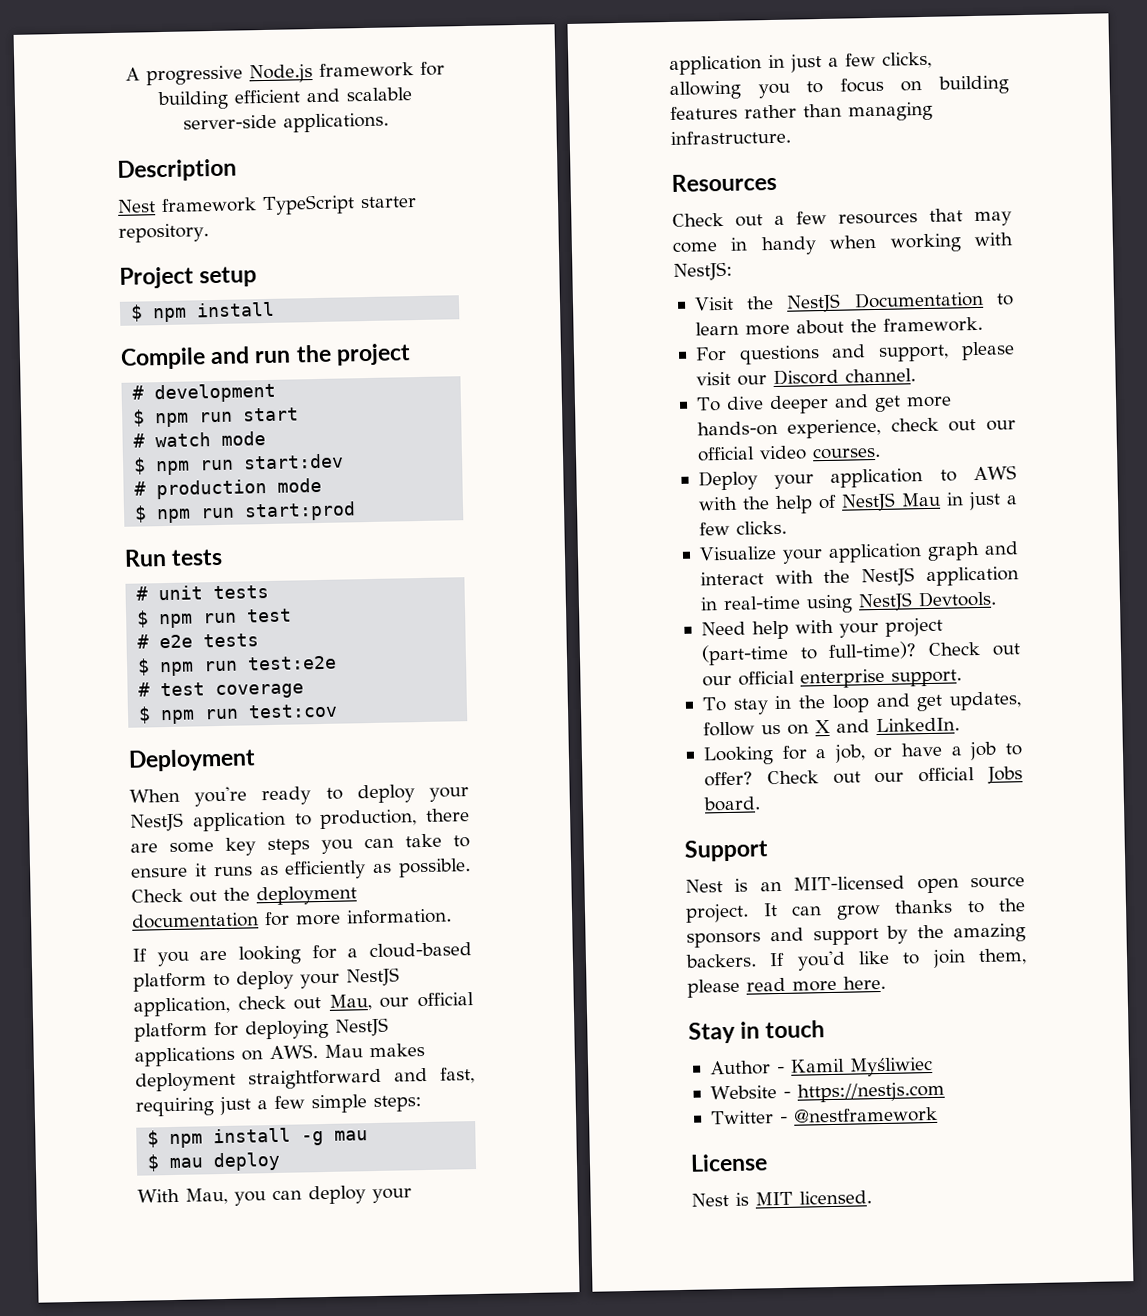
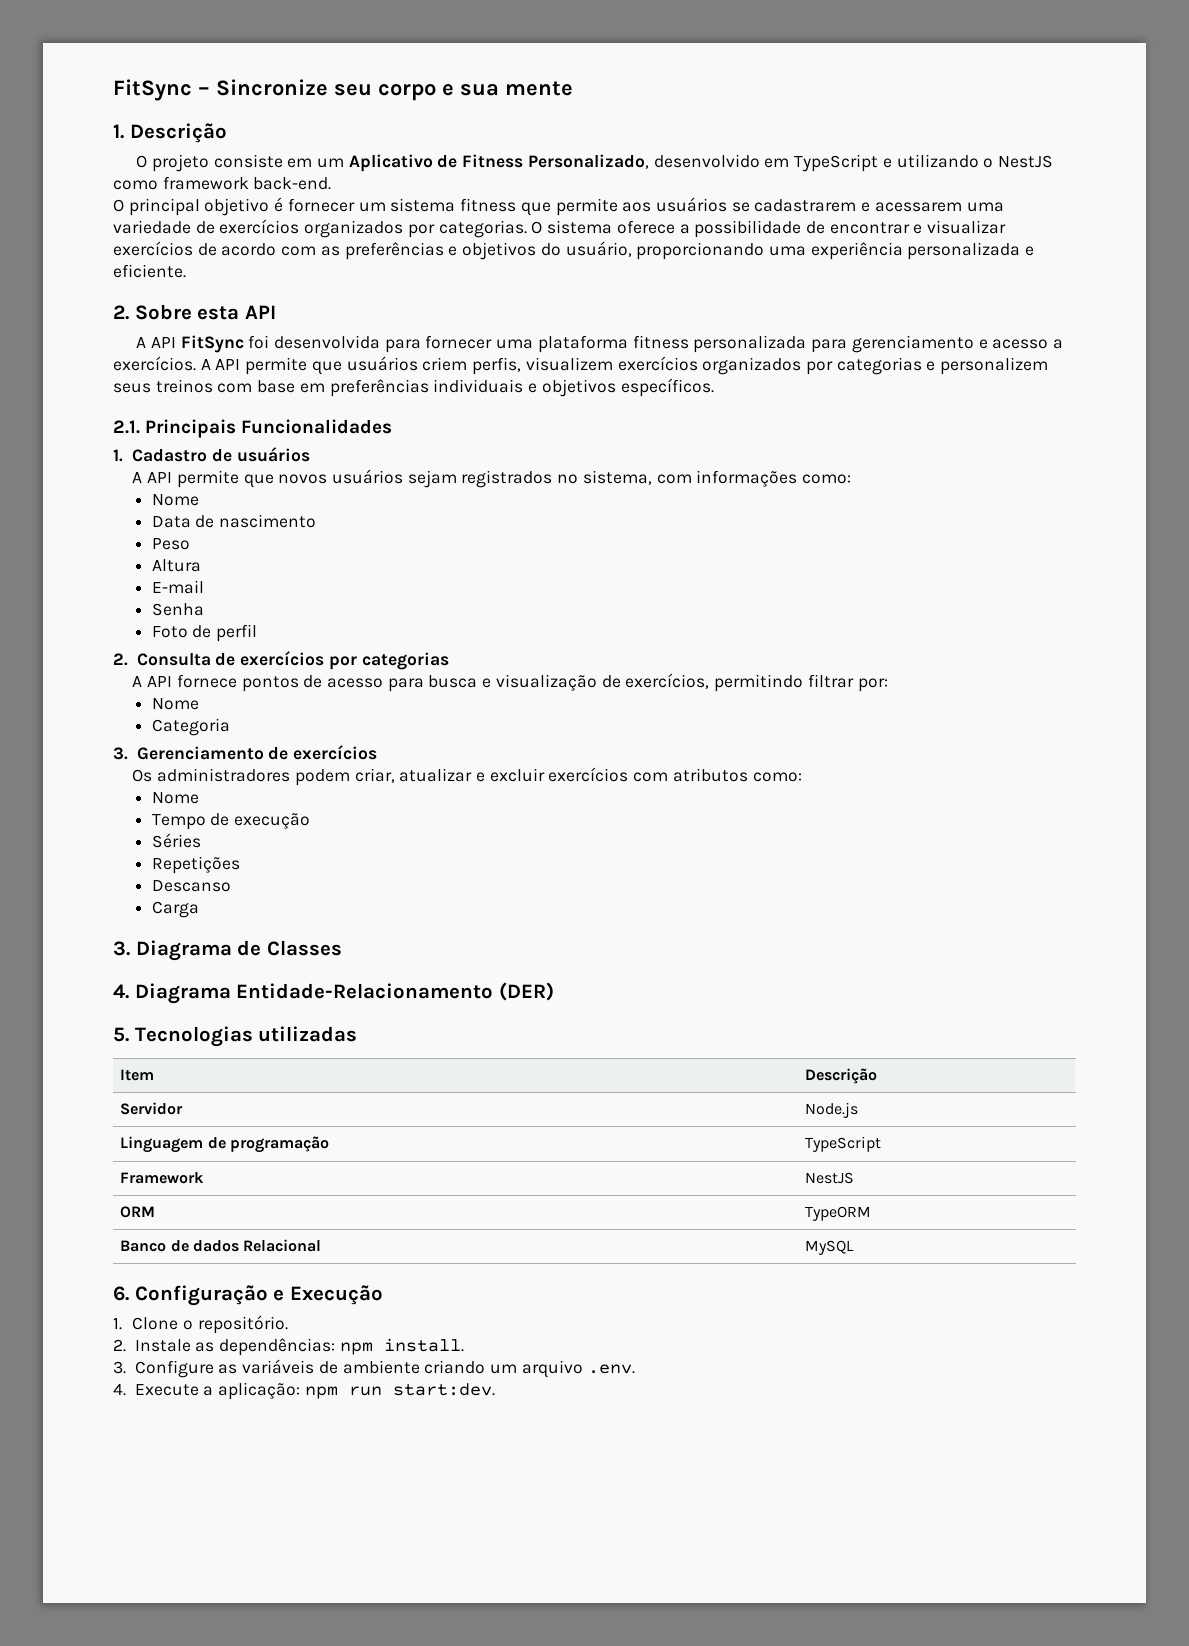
[125,61,445,86] [157,87,412,111] [183,112,389,133] [117,158,237,182] [117,194,417,216] [118,223,209,243] [119,266,258,289] [130,301,276,323] [120,343,411,370] [132,382,277,404] [133,407,300,428] [133,431,267,448] [133,453,345,476] [134,477,323,500] [134,501,357,524] [124,548,224,567] [136,584,270,601] [136,608,293,629] [137,633,260,649] [137,655,338,677] [138,682,305,700] [138,703,339,725] [128,748,256,772] [129,784,469,807] [129,808,470,832] [130,833,470,856] [131,858,471,880] [131,885,357,906] [131,908,452,929] [132,942,472,967] [133,967,400,992] [133,992,474,1017] [134,1017,389,1042] [134,1043,425,1067] [135,1067,475,1092] [135,1094,422,1117] [147,1127,369,1149] [147,1151,282,1172] [137,1185,412,1206] [669,51,932,75] [669,75,1009,100] [670,101,933,122] [670,129,791,145] [671,172,777,192] [672,208,1012,227] [672,232,1013,256] [673,261,733,281] [693,290,1014,313] [694,316,983,336] [694,341,1015,365] [695,368,916,386] [695,394,952,415] [696,417,1016,439] [696,445,881,462] [697,465,1018,491] [697,491,1018,514] [698,520,787,536] [698,541,1019,564] [699,566,1019,587] [699,590,997,614] [700,617,943,640] [700,641,1021,666] [701,668,962,689] [701,691,1022,715] [702,717,960,737] [702,741,1023,766] [703,766,1023,787] [702,796,761,812] [684,839,769,862] [685,875,1025,894] [685,898,1026,923] [686,923,1026,948] [685,948,1027,971] [687,975,886,998] [688,1020,826,1044] [708,1057,933,1077] [709,1081,945,1103] [709,1106,938,1125] [690,1153,768,1172] [691,1190,872,1207] A progressive Node.js framework for building efficient and scalable server-side applications. // Description // Nest framework TypeScript starter repository. // Project setup // $ npm install // Compile and run the project // # development // $ npm run start // # watch mode // $ npm run start:dev // # production mode // $ npm run start:prod // Run tests // # unit tests // $ npm run test // # e2e tests // $ npm run test:e2e // # test coverage // $ npm run test:cov // Deployment // When you're ready to deploy your NestJS application to production, there are some key steps you can take to ensure it runs as efficiently as possible. Check out the deployment documentation for more information. // If you are looking for a cloud-based platform to deploy your NestJS application, check out Mau, our official platform for deploying NestJS applications on AWS. Mau makes deployment straightforward and fast, requiring just a few simple steps: // $ npm install -g mau // $ mau deploy // With Mau, you can deploy your application in just a few clicks, allowing you to focus on building features rather than managing infrastructure. // Resources // Check out a few resources that may come in handy when working with NestJS: // Visit the NestJS Documentation to learn more about the framework. // For questions and support, please visit our Discord channel. // To dive deeper and get more hands-on experience, check out our official video courses. // Deploy your application to AWS with the help of NestJS Mau in just a few clicks. // Visualize your application graph and interact with the NestJS application in real-time using NestJS Devtools. // Need help with your project (part-time to full-time)? Check out our official enterprise support. // To stay in the loop and get updates, follow us on X and LinkedIn. // Looking for a job, or have a job to offer? Check out our official Jobs board. // Support // Nest is an MIT-licensed open source project. It can grow thanks to the sponsors and support by the amazing backers. If you'd like to join them, please read more here. // Stay in touch // Author - Kamil Myśliwiec // Website - https://nestjs.com // Twitter - @nestframework // License // Nest is MIT licensed. -> [113,79,573,101] [113,123,227,143] [136,154,1054,172] [113,176,332,190] [113,197,1004,216] [113,219,1007,238] [113,241,1035,260] [113,264,186,278] [113,304,276,320] [136,335,1064,353] [113,356,1049,375] [113,378,714,397] [113,419,393,438] [113,447,310,462] [132,469,852,488] [151,494,199,506] [151,514,317,528] [151,538,190,550] [151,559,201,572] [151,580,204,594] [151,603,204,616] [151,624,258,642] [113,651,449,670] [132,673,888,692] [151,698,199,710] [151,718,230,736] [113,745,378,760] [132,767,802,786] [151,792,199,804] [151,813,311,830] [151,833,201,848] [151,856,240,874] [151,880,231,892] [151,901,199,918] [113,940,342,961] [113,982,554,1004] [113,1026,358,1047] [120,1069,155,1081] [805,1068,878,1084] [120,1102,184,1115] [805,1102,859,1118] [120,1136,329,1153] [805,1136,882,1152] [120,1172,205,1184] [805,1172,855,1184] [120,1206,156,1218] [805,1206,872,1221] [120,1239,322,1252] [805,1240,855,1255] [113,1285,383,1306] [113,1315,288,1334] [113,1338,464,1356] [113,1359,635,1378] [113,1382,495,1400] FitSync – Sincronize seu corpo e sua mente // 1. Descrição // O projeto consiste em um Aplicativo de Fitness Personalizado, desenvolvido em TypeScript e utilizando o NestJS como framework back-end. // O principal objetivo é fornecer um sistema fitness que permite aos usuários se cadastrarem e acessarem uma variedade de exercícios organizados por categorias. O sistema oferece a possibilidade de encontrar e visualizar exercícios de acordo com as preferências e objetivos do usuário, proporcionando uma experiência personalizada e eficiente. // 2. Sobre esta API // A API FitSync foi desenvolvida para fornecer uma plataforma fitness personalizada para gerenciamento e acesso a exercícios. A API permite que usuários criem perfis, visualizem exercícios organizados por categorias e personalizem seus treinos com base em preferências individuais e objetivos específicos. // 2.1. Principais Funcionalidades // 1. Cadastro de usuários // A API permite que novos usuários sejam registrados no sistema, com informações como: // Nome // Data de nascimento // Peso // Altura // E-mail // Senha // Foto de perfil // 2. Consulta de exercícios por categorias // A API fornece pontos de acesso para busca e visualização de exercícios, permitindo filtrar por: // Nome // Categoria // 3. Gerenciamento de exercícios // Os administradores podem criar, atualizar e excluir exercícios com atributos como: // Nome // Tempo de execução // Séries // Repetições // Descanso // Carga // 3. Diagrama de Classes // 4. Diagrama Entidade-Relacionamento (DER) // 5. Tecnologias utilizadas // Item | Descrição // Servidor | Node.js // Linguagem de programação | TypeScript // Framework | NestJS // ORM | TypeORM // Banco de dados Relacional | MySQL // 6. Configuração e Execução // 1. Clone o repositório. // 2. Instale as dependências: npm install. // 3. Configure as variáveis de ambiente criando um arquivo .env. // 4. Execute a aplicação: npm run start:dev.

